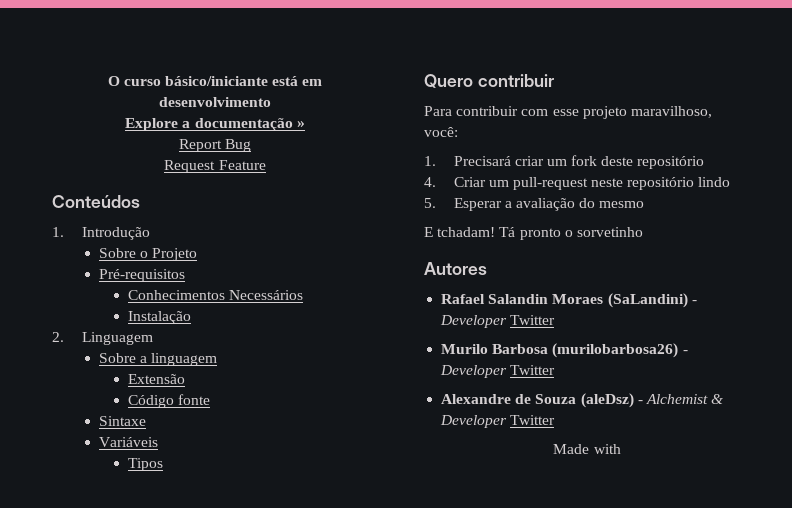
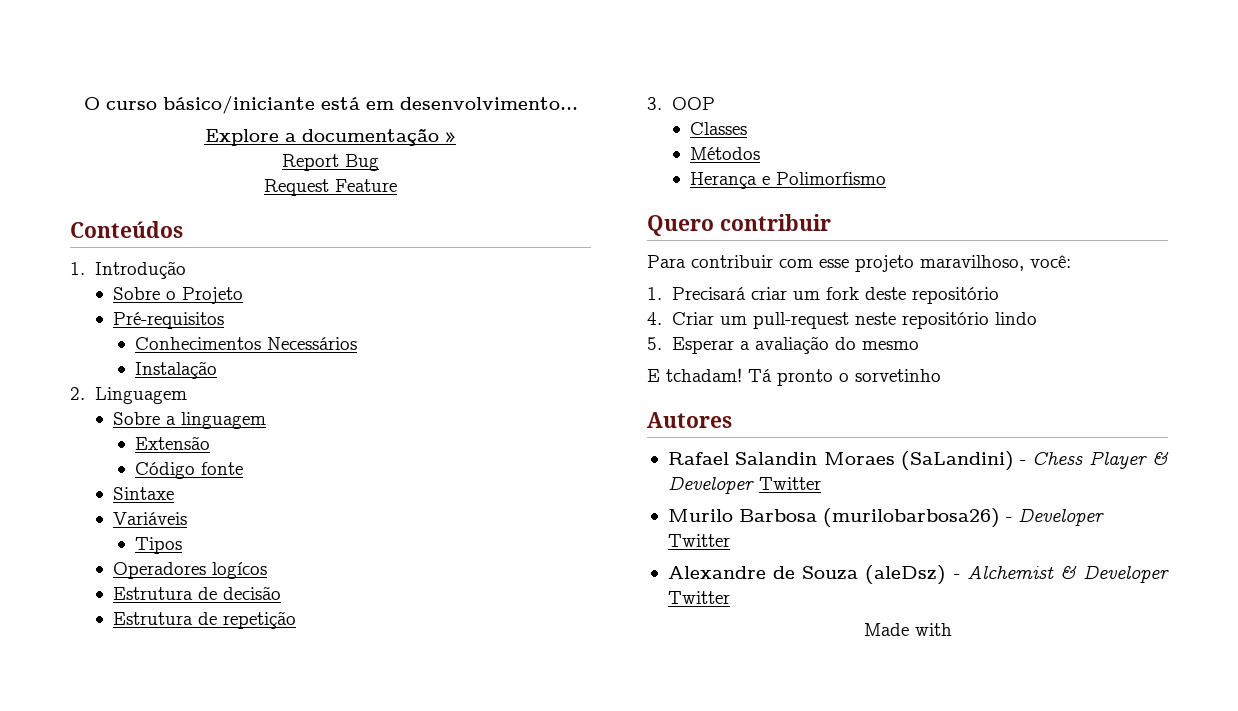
[159,97,271,107] desenvolvimento -> [399,97,578,110] desenvolvimento...
(164, 464) none -> [112,562,267,579] [112,586,281,600] [112,611,296,629] [647,97,715,110] [689,122,747,135] [689,147,760,160] [689,172,886,189] // Operadores logícos // Estrutura de decisão // Estrutura de repetição // 3. OOP // Classes // Métodos // Herança e Polimorfismo
(697, 302) none -> [1032,451,1169,469] Chess Player &

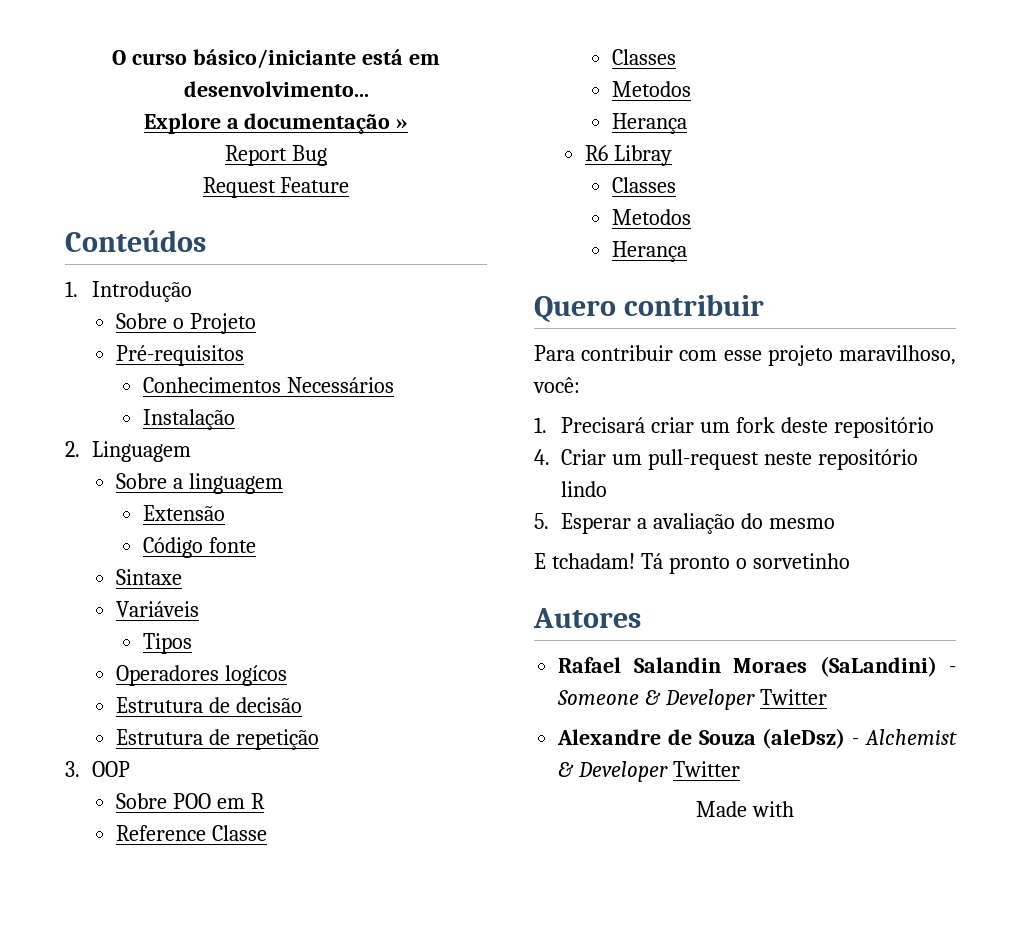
[689,122,747,135] [689,147,760,160] [689,172,886,189] // Classes // Métodos // Herança e Polimorfismo -> [116,793,265,809] [116,825,268,841] [612,49,677,65] [612,81,692,97] [612,113,688,134] [585,145,673,166] [612,177,677,193] [612,209,692,225] [612,241,688,262] // Sobre POO em R // Reference Classe // Classes // Metodos // Herança // R6 Libray // Classes // Metodos // Herança
[1032,451,1169,469] [667,476,821,494] [667,508,1104,528] [667,534,730,547] Chess Player & Developer Twitter // Murilo Barbosa (murilobarbosa26) - Developer Twitter -> [557,689,828,710] Someone & Developer Twitter

